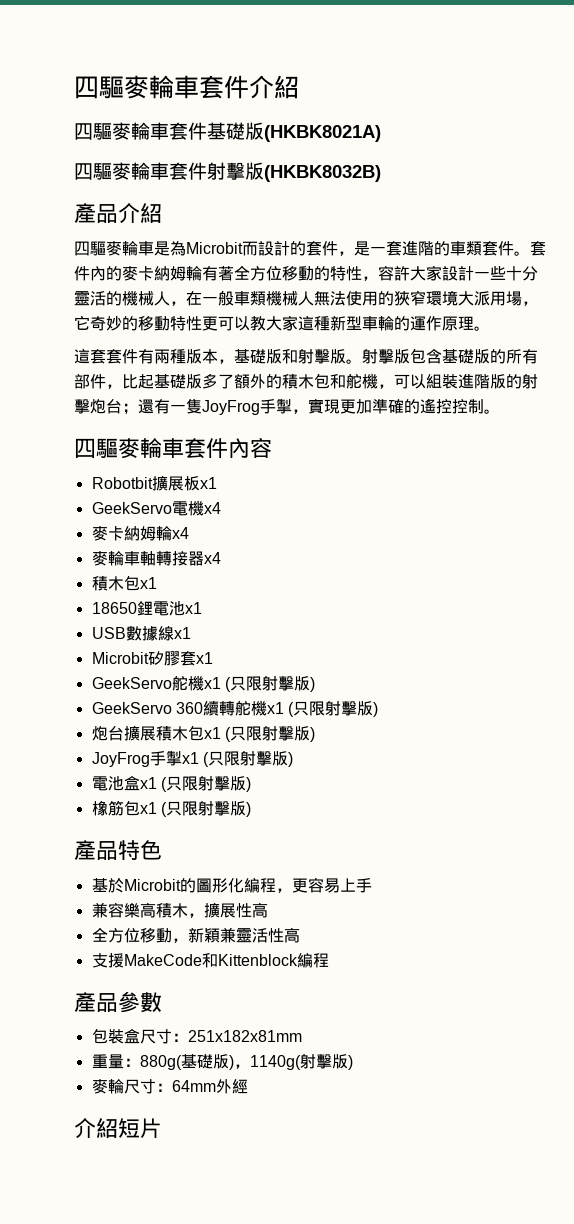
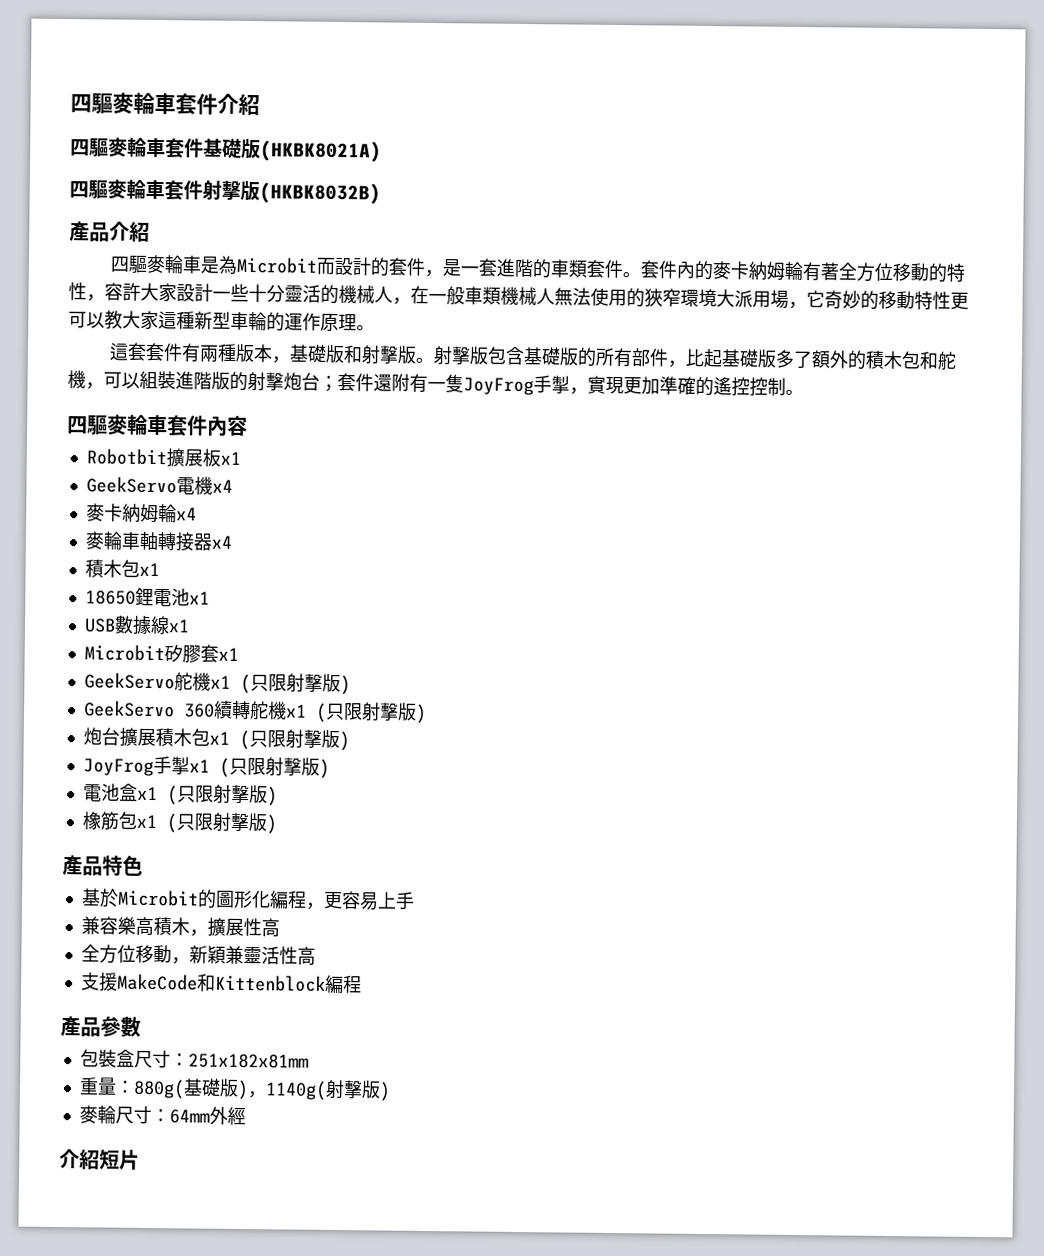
[138,399,154,414] 還 -> [337,372,410,392] 套件還附

